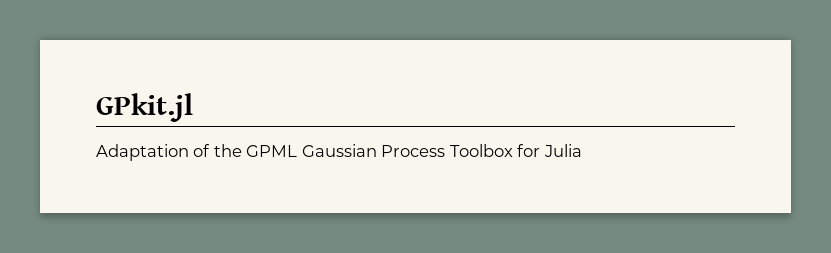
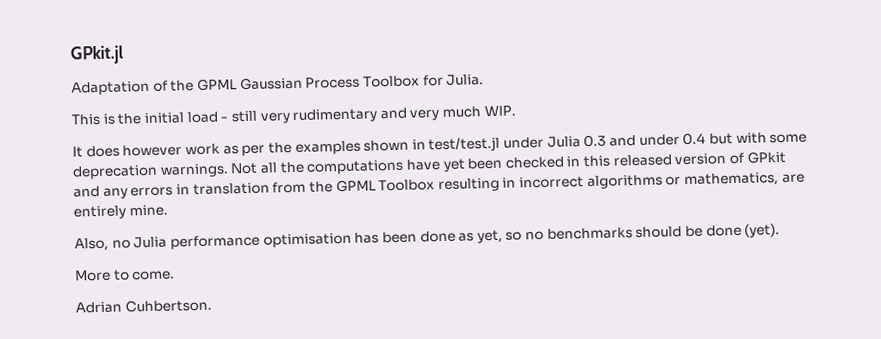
[543,144,582,157] Julia -> [446,74,485,86] [71,105,516,126] [72,132,808,158] [72,150,786,180] [73,172,805,199] [73,204,168,220] [74,223,781,252] [74,269,176,282] [75,298,212,314] Julia. // This is the initial load - still very rudimentary and very much WIP. // It does however work as per the examples shown in test/test.jl under Julia 0.3 and under 0.4 but with some deprecation warnings. Not all the computations have yet been checked in this released version of GPkit and any errors in translation from the GPML Toolbox resulting in incorrect algorithms or mathematics, are entirely mine. // Also, no Julia performance optimisation has been done as yet, so no benchmarks should be done (yet). // More to come. // Adrian Cuhbertson.

